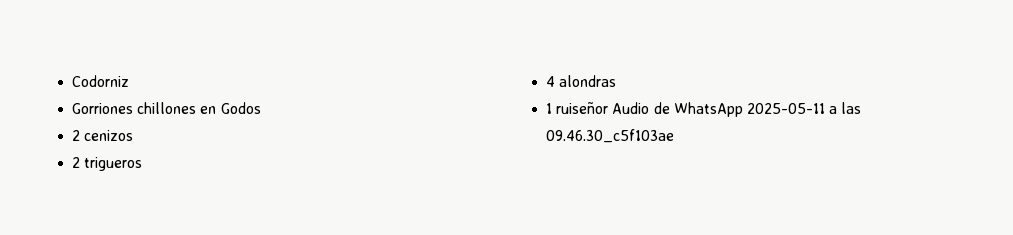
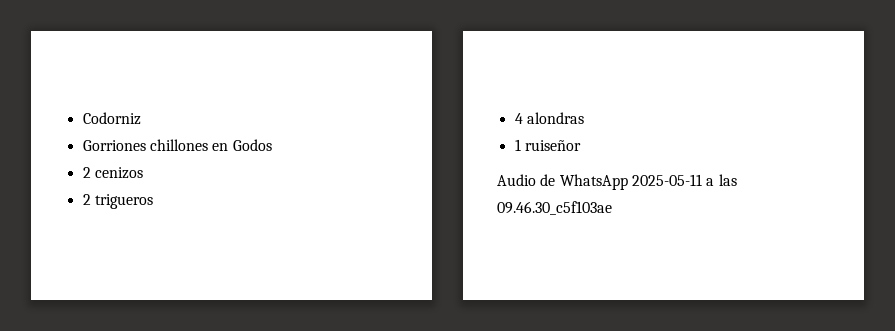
(609, 108) none -> (581, 145) //

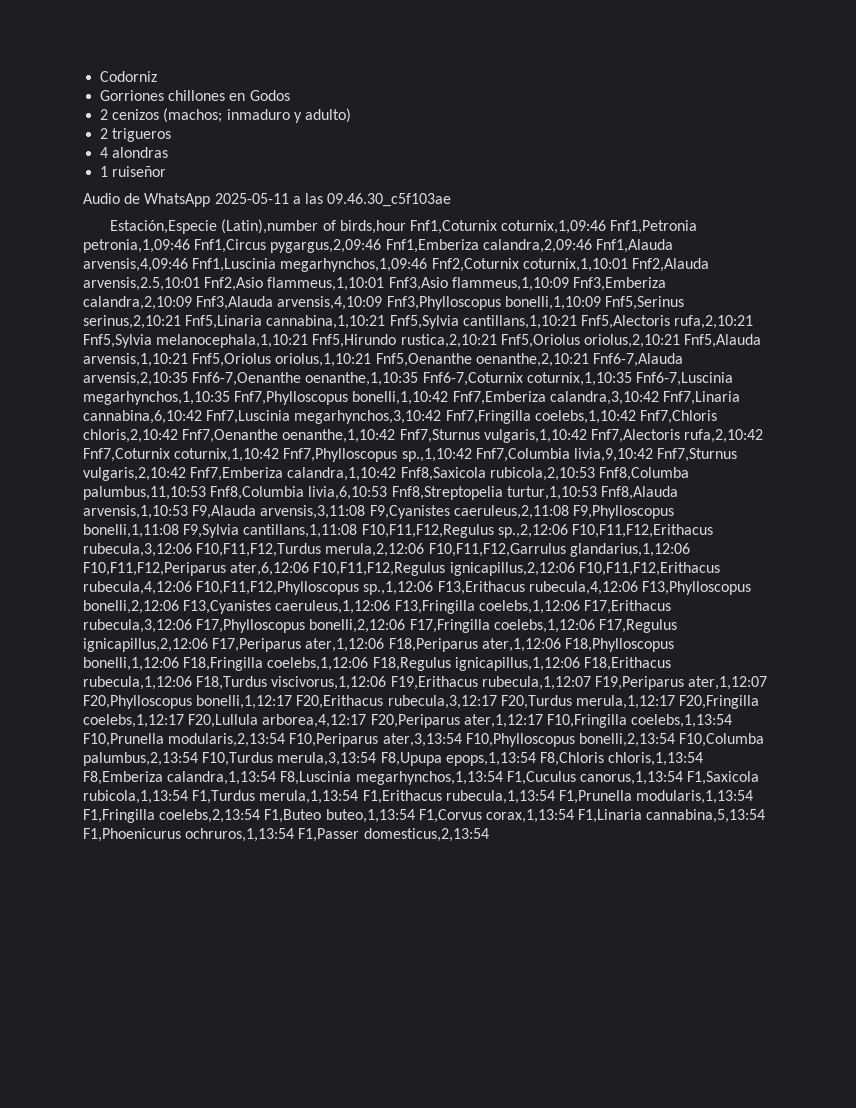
(143, 173) none -> [163,108,351,123] (machos; inmaduro y adulto)
(612, 208) none -> [110,219,698,234] [83,239,673,253] [83,258,709,272] [83,277,666,291] [83,296,684,310] [83,315,754,329] [83,334,762,348] [83,353,683,367] [83,372,733,386] [83,391,740,405] [83,410,717,424] [83,429,764,443] [83,448,738,462] [83,467,689,481] [83,486,678,500] [83,505,674,519] [83,524,713,538] [83,543,690,557] [83,562,720,576] [83,581,751,595] [83,600,671,614] [83,619,677,633] [83,638,674,652] [83,657,671,671] [83,676,768,690] [83,695,760,709] [83,714,733,728] [83,733,765,747] [83,752,704,766] [83,771,760,785] [83,790,754,804] [83,809,766,823] [83,828,489,842] // Estación,Especie (Latin),number of birds,hour Fnf1,Coturnix coturnix,1,09:46 Fnf1,Petronia petronia,1,09:46 Fnf1,Circus pygargus,2,09:46 Fnf1,Emberiza calandra,2,09:46 Fnf1,Alauda arvensis,4,09:46 Fnf1,Luscinia megarhynchos,1,09:46 Fnf2,Coturnix coturnix,1,10:01 Fnf2,Alauda arvensis,2.5,10:01 Fnf2,Asio flammeus,1,10:01 Fnf3,Asio flammeus,1,10:09 Fnf3,Emberiza calandra,2,10:09 Fnf3,Alauda arvensis,4,10:09 Fnf3,Phylloscopus bonelli,1,10:09 Fnf5,Serinus serinus,2,10:21 Fnf5,Linaria cannabina,1,10:21 Fnf5,Sylvia cantillans,1,10:21 Fnf5,Alectoris rufa,2,10:21 Fnf5,Sylvia melanocephala,1,10:21 Fnf5,Hirundo rustica,2,10:21 Fnf5,Oriolus oriolus,2,10:21 Fnf5,Alauda arvensis,1,10:21 Fnf5,Oriolus oriolus,1,10:21 Fnf5,Oenanthe oenanthe,2,10:21 Fnf6-7,Alauda arvensis,2,10:35 Fnf6-7,Oenanthe oenanthe,1,10:35 Fnf6-7,Coturnix coturnix,1,10:35 Fnf6-7,Luscinia megarhynchos,1,10:35 Fnf7,Phylloscopus bonelli,1,10:42 Fnf7,Emberiza calandra,3,10:42 Fnf7,Linaria cannabina,6,10:42 Fnf7,Luscinia megarhynchos,3,10:42 Fnf7,Fringilla coelebs,1,10:42 Fnf7,Chloris chloris,2,10:42 Fnf7,Oenanthe oenanthe,1,10:42 Fnf7,Sturnus vulgaris,1,10:42 Fnf7,Alectoris rufa,2,10:42 Fnf7,Coturnix coturnix,1,10:42 Fnf7,Phylloscopus sp.,1,10:42 Fnf7,Columbia livia,9,10:42 Fnf7,Sturnus vulgaris,2,10:42 Fnf7,Emberiza calandra,1,10:42 Fnf8,Saxicola rubicola,2,10:53 Fnf8,Columba palumbus,11,10:53 Fnf8,Columbia livia,6,10:53 Fnf8,Streptopelia turtur,1,10:53 Fnf8,Alauda arvensis,1,10:53 F9,Alauda arvensis,3,11:08 F9,Cyanistes caeruleus,2,11:08 F9,Phylloscopus bonelli,1,11:08 F9,Sylvia cantillans,1,11:08 F10,F11,F12,Regulus sp.,2,12:06 F10,F11,F12,Erithacus rubecula,3,12:06 F10,F11,F12,Turdus merula,2,12:06 F10,F11,F12,Garrulus glandarius,1,12:06 F10,F11,F12,Periparus ater,6,12:06 F10,F11,F12,Regulus ignicapillus,2,12:06 F10,F11,F12,Erithacus rubecula,4,12:06 F10,F11,F12,Phylloscopus sp.,1,12:06 F13,Erithacus rubecula,4,12:06 F13,Phylloscopus bonelli,2,12:06 F13,Cyanistes caeruleus,1,12:06 F13,Fringilla coelebs,1,12:06 F17,Erithacus rubecula,3,12:06 F17,Phylloscopus bonelli,2,12:06 F17,Fringilla coelebs,1,12:06 F17,Regulus ignicapillus,2,12:06 F17,Periparus ater,1,12:06 F18,Periparus ater,1,12:06 F18,Phylloscopus bonelli,1,12:06 F18,Fringilla coelebs,1,12:06 F18,Regulus ignicapillus,1,12:06 F18,Erithacus rubecula,1,12:06 F18,Turdus viscivorus,1,12:06 F19,Erithacus rubecula,1,12:07 F19,Periparus ater,1,12:07 F20,Phylloscopus bonelli,1,12:17 F20,Erithacus rubecula,3,12:17 F20,Turdus merula,1,12:17 F20,Fringilla coelebs,1,12:17 F20,Lullula arborea,4,12:17 F20,Periparus ater,1,12:17 F10,Fringilla coelebs,1,13:54 F10,Prunella modularis,2,13:54 F10,Periparus ater,3,13:54 F10,Phylloscopus bonelli,2,13:54 F10,Columba palumbus,2,13:54 F10,Turdus merula,3,13:54 F8,Upupa epops,1,13:54 F8,Chloris chloris,1,13:54 F8,Emberiza calandra,1,13:54 F8,Luscinia megarhynchos,1,13:54 F1,Cuculus canorus,1,13:54 F1,Saxicola rubicola,1,13:54 F1,Turdus merula,1,13:54 F1,Erithacus rubecula,1,13:54 F1,Prunella modularis,1,13:54 F1,Fringilla coelebs,2,13:54 F1,Buteo buteo,1,13:54 F1,Corvus corax,1,13:54 F1,Linaria cannabina,5,13:54 F1,Phoenicurus ochruros,1,13:54 F1,Passer domesticus,2,13:54

